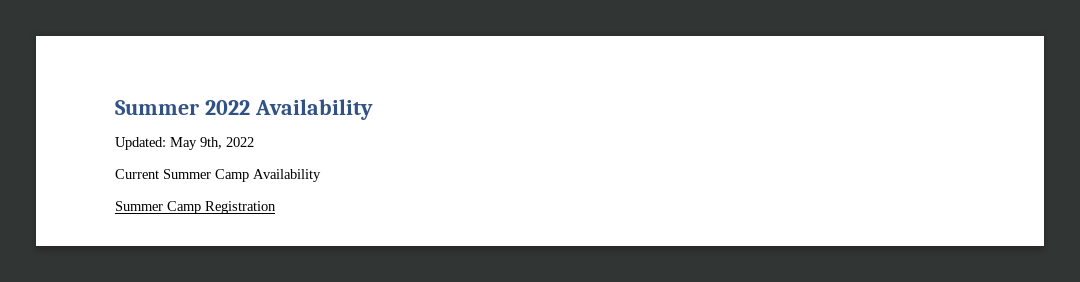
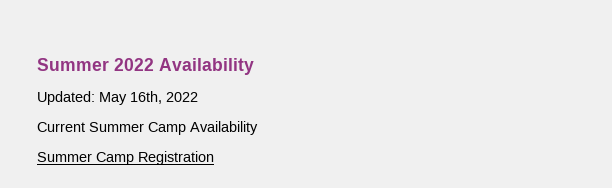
[200,137,222,149] 9th, -> [130,91,162,104] 16th,

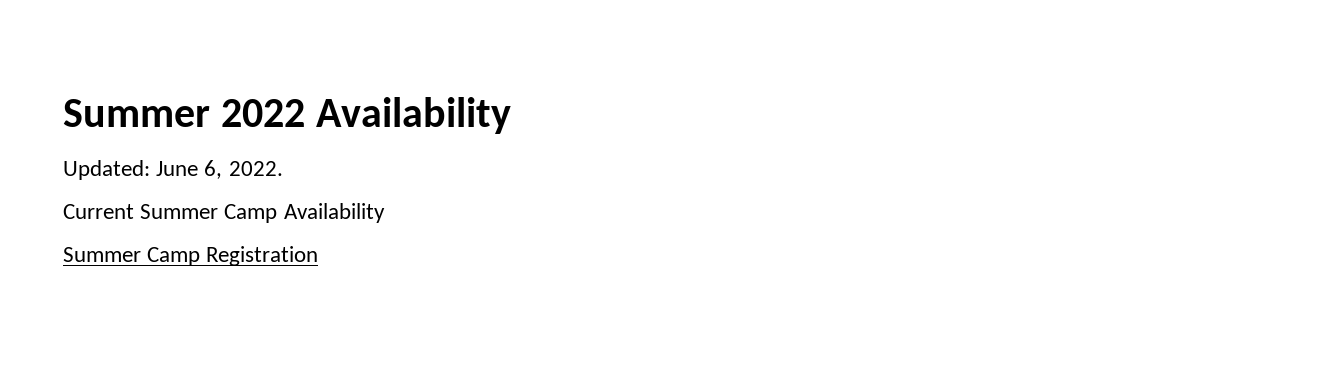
[99,91,198,105] May 16th, 2022 -> [156,160,283,179] June 6, 2022.

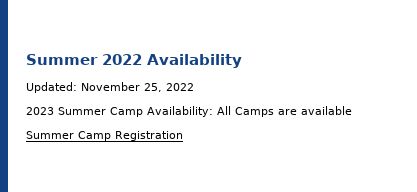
[156,160,283,179] [63,203,385,223] June 6, 2022. // Current Summer Camp Availability -> [81,82,194,92] [26,106,352,117] November 25, 2022 // 2023 Summer Camp Availability: All Camps are available

